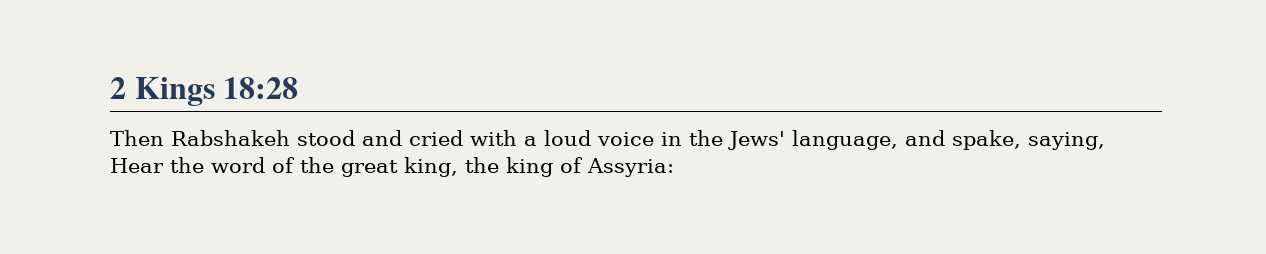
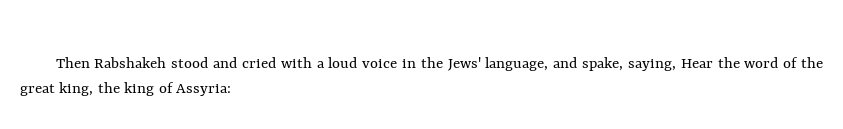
[110,77,299,106] 2 Kings 18:28 // -> (55, 62) none

